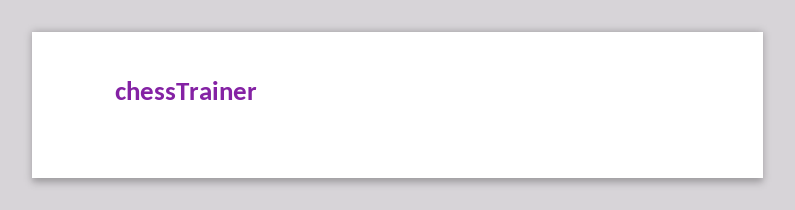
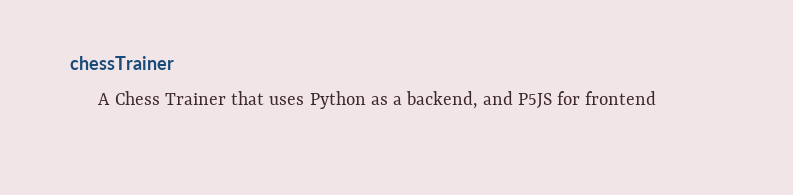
(257, 90) none -> [98,91,657,109] // A Chess Trainer that uses Python as a backend, and P5JS for frontend

